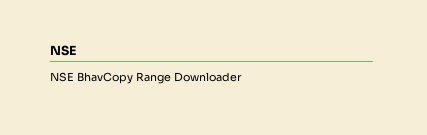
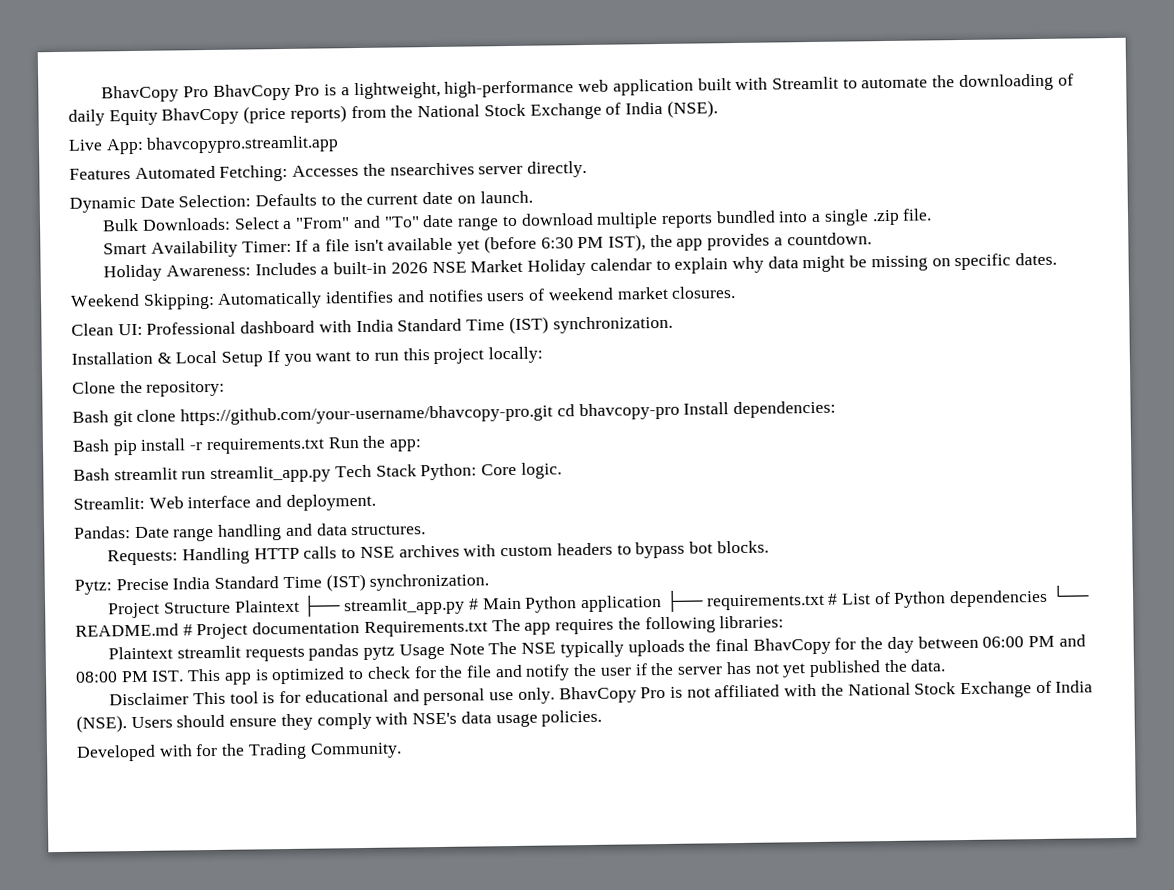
[50,45,76,56] [50,72,242,84] NSE // NSE BhavCopy Range Downloader -> [101,73,1074,103] [68,100,718,126] [68,135,340,155] [69,160,588,182] [69,190,533,213] [102,208,933,232] [103,232,872,258] [103,252,1058,282] [70,286,737,310] [71,315,673,336] [71,346,543,367] [72,380,226,397] [72,400,837,427] [72,435,423,456] [73,462,562,483] [73,493,376,512] [74,523,427,542] [107,540,769,566] [74,573,490,595] [108,585,1090,619] [75,615,785,640] [108,634,1086,662] [75,659,947,685] [109,680,1094,706] [76,709,603,733] [76,742,402,762] BhavCopy Pro BhavCopy Pro is a lightweight, high-performance web application built with Streamlit to automate the downloading of daily Equity BhavCopy (price reports) from the National Stock Exchange of India (NSE). // Live App: bhavcopypro.streamlit.app // Features Automated Fetching: Accesses the nsearchives server directly. // Dynamic Date Selection: Defaults to the current date on launch. // Bulk Downloads: Select a "From" and "To" date range to download multiple reports bundled into a single .zip file. // Smart Availability Timer: If a file isn't available yet (before 6:30 PM IST), the app provides a countdown. // Holiday Awareness: Includes a built-in 2026 NSE Market Holiday calendar to explain why data might be missing on specific dates. // Weekend Skipping: Automatically identifies and notifies users of weekend market closures. // Clean UI: Professional dashboard with India Standard Time (IST) synchronization. // Installation & Local Setup If you want to run this project locally: // Clone the repository: // Bash git clone https://github.com/your-username/bhavcopy-pro.git cd bhavcopy-pro Install dependencies: // Bash pip install -r requirements.txt Run the app: // Bash streamlit run streamlit_app.py Tech Stack Python: Core logic. // Streamlit: Web interface and deployment. // Pandas: Date range handling and data structures. // Requests: Handling HTTP calls to NSE archives with custom headers to bypass bot blocks. // Pytz: Precise India Standard Time (IST) synchronization. // Project Structure Plaintext ├── streamlit_app.py # Main Python application ├── requirements.txt # List of Python dependencies └── README.md # Project documentation Requirements.txt The app requires the following libraries: // Plaintext streamlit requests pandas pytz Usage Note The NSE typically uploads the final BhavCopy for the day between 06:00 PM and 08:00 PM IST. This app is optimized to check for the file and notify the user if the server has not yet published the data. // Disclaimer This tool is for educational and personal use only. BhavCopy Pro is not affiliated with the National Stock Exchange of India (NSE). Users should ensure they comply with NSE's data usage policies. // Developed with for the Trading Community.

